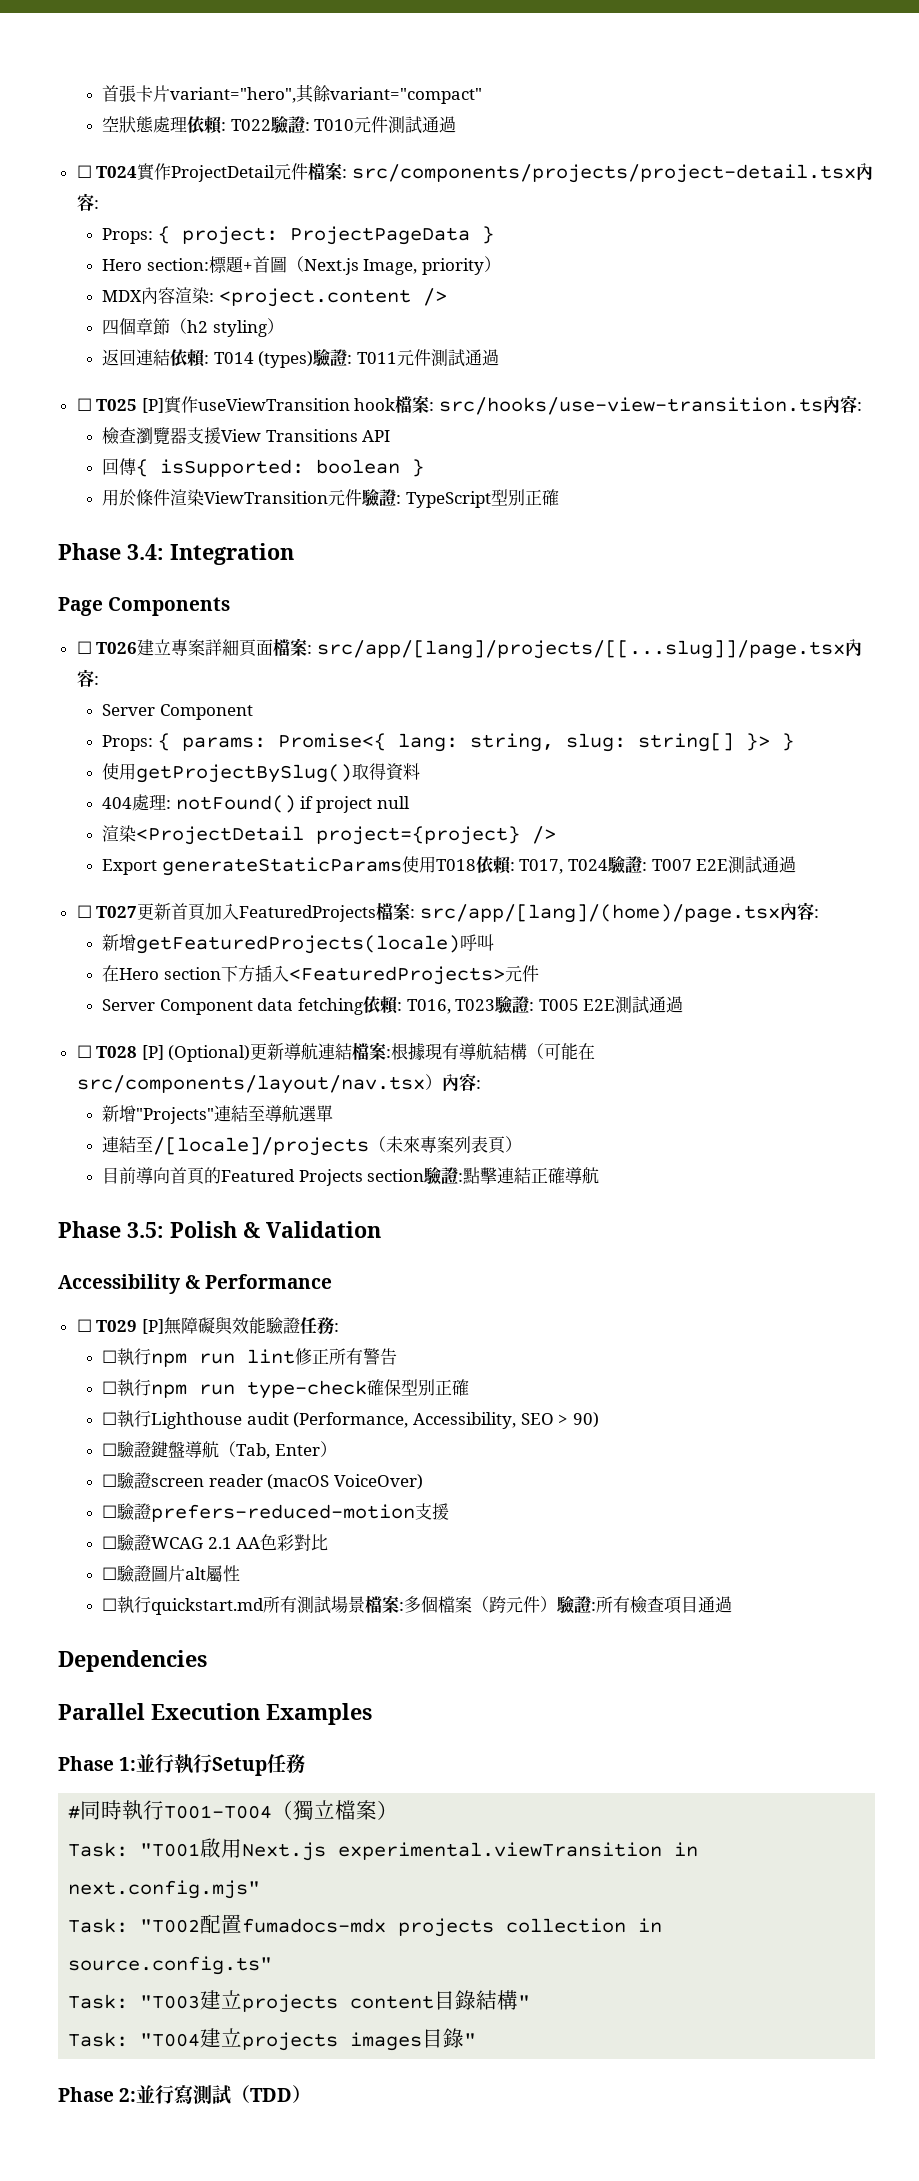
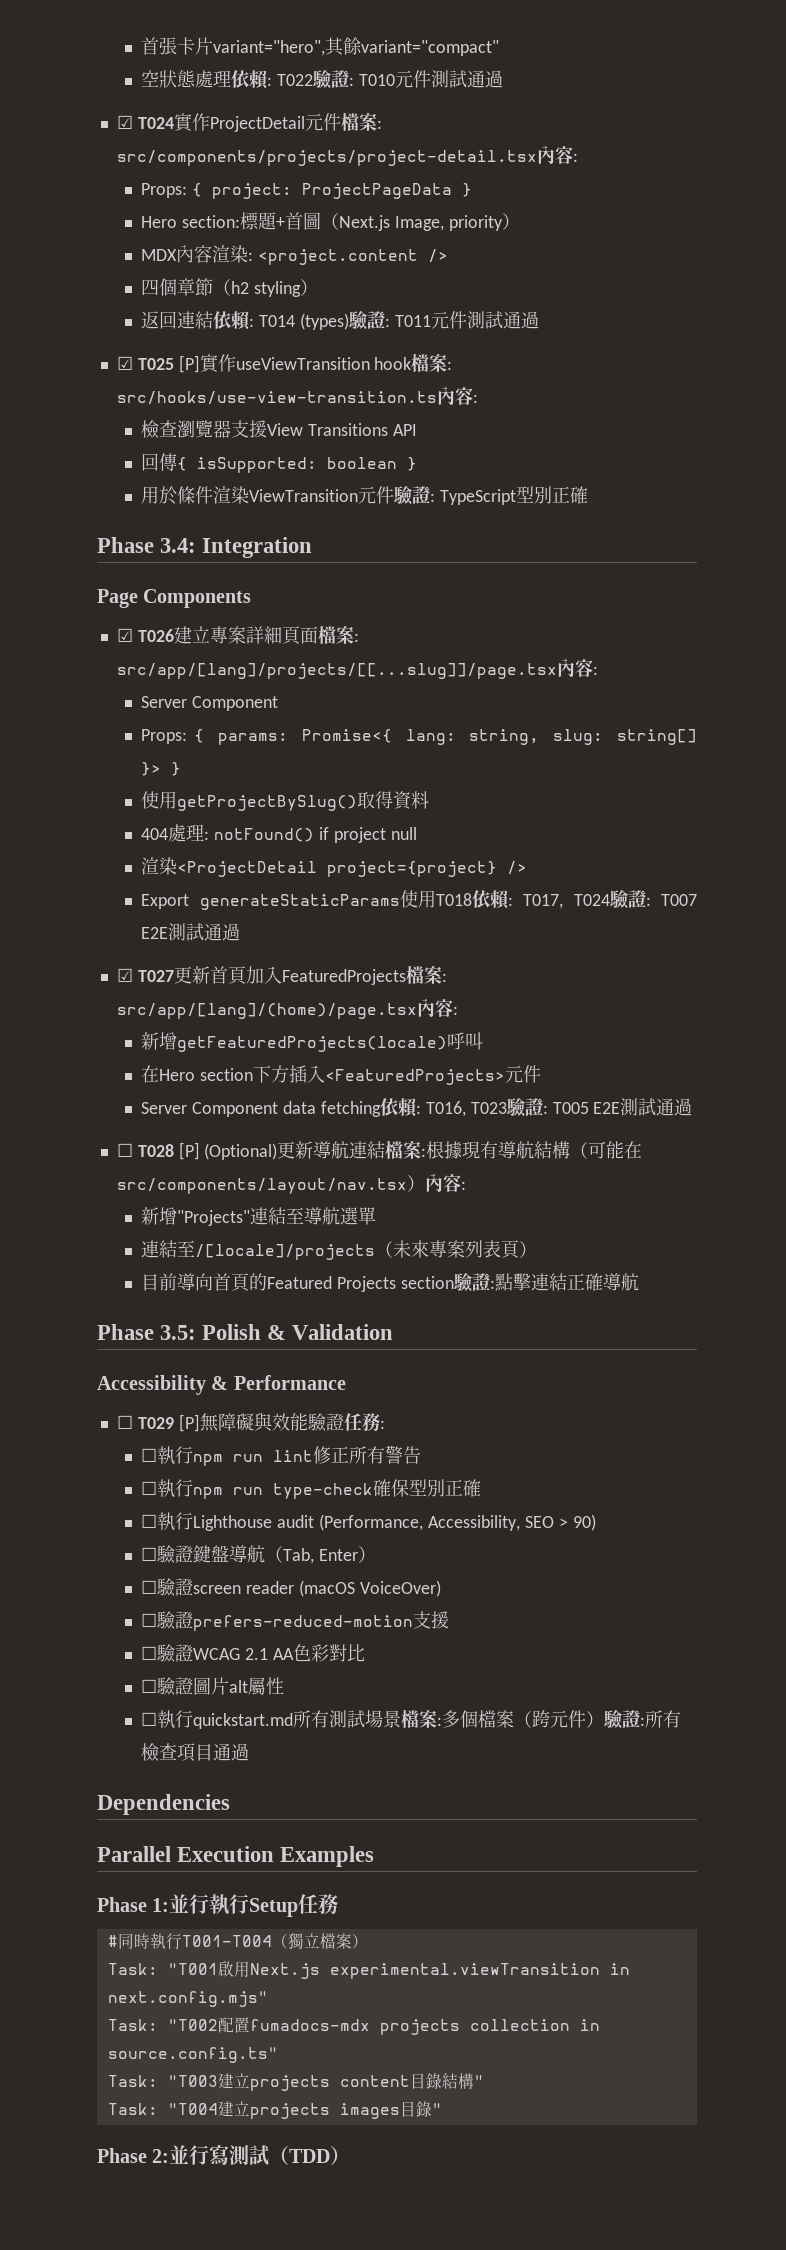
[76,165,92,178] ☐ -> [116,115,133,129] ☑
[76,398,92,411] ☐ -> [116,356,133,370] ☑
[76,641,92,654] ☐ -> [116,628,133,642] ☑
[76,905,92,918] ☐ -> [116,968,133,982] ☑

